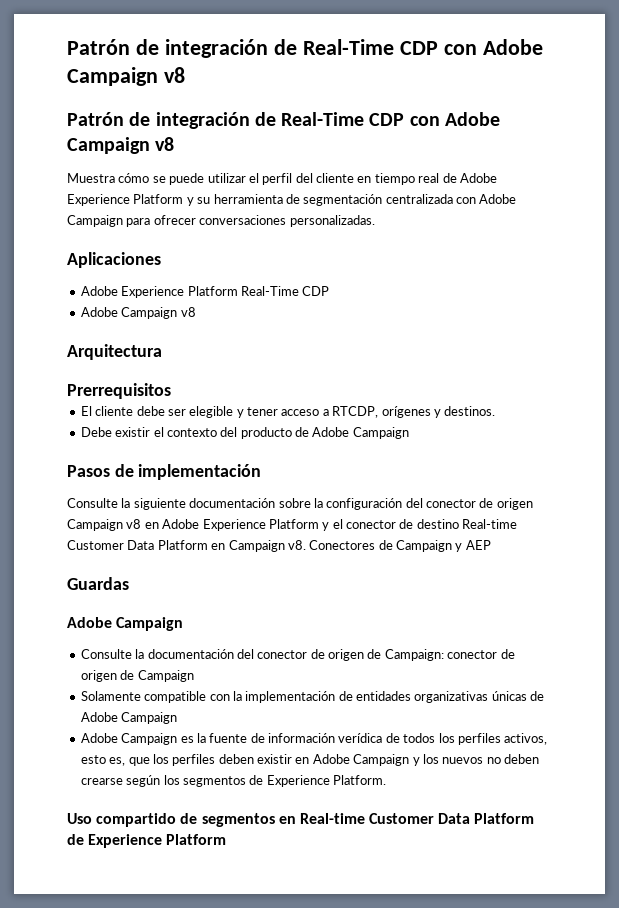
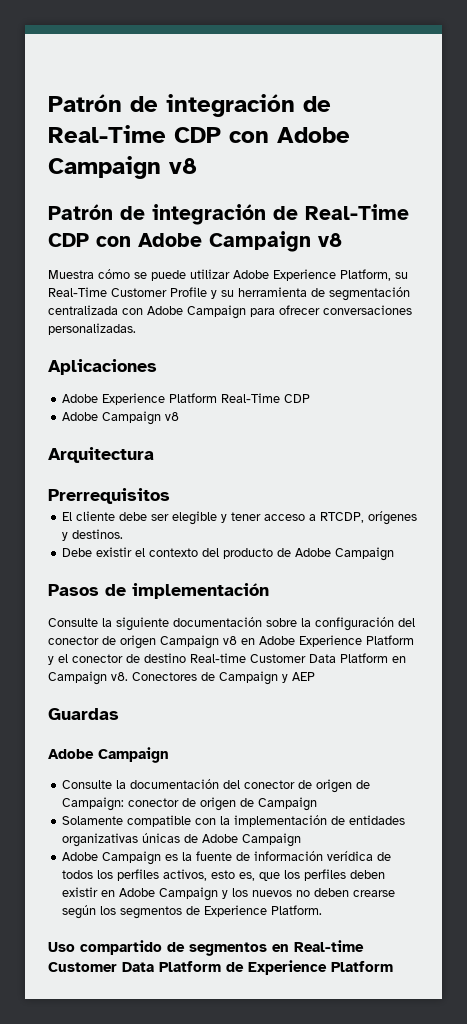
[248,173,497,185] [67,194,184,206] el perfil del cliente en tiempo real de Adobe Experience Platform -> [233,269,408,281] [48,287,207,297] Adobe Experience Platform, su Real-Time Customer Profile

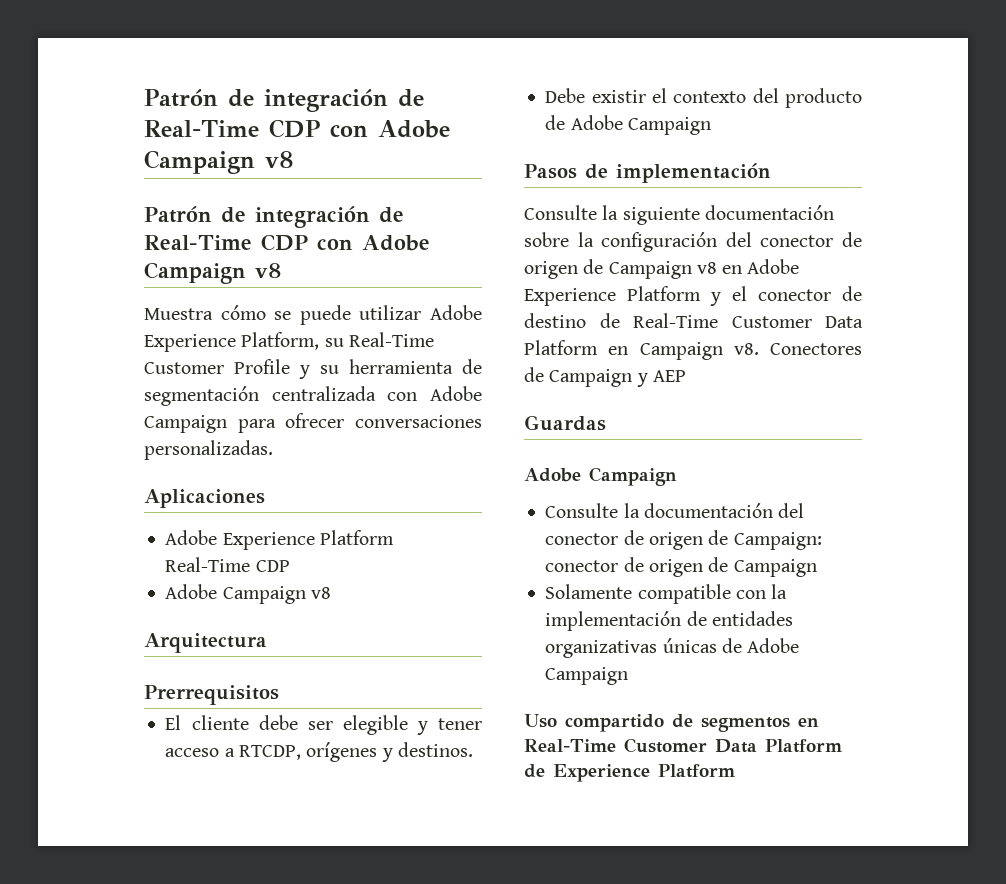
(156, 642) none -> [583,259,604,274] de
[190,653,246,663] Real-time -> [599,313,718,328] de Real-Time
[62,851,392,865] [62,869,386,881] [62,887,396,901] [62,905,323,919] // Adobe Campaign es la fuente de información verídica de todos los perfiles activos, esto es, que los perfiles deben existir en Adobe Campaign y los nuevos no deben crearse según los segmentos de Experience Platform. -> (629, 676) none
[294,940,364,952] Real-time -> [524,739,616,752] Real-Time

